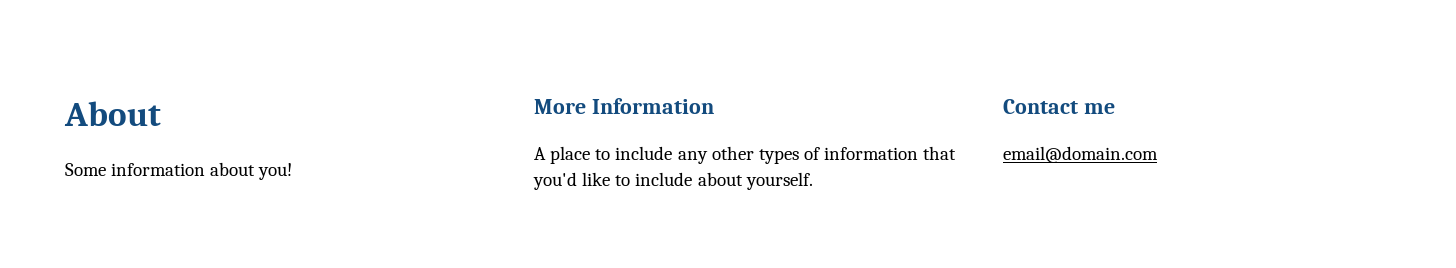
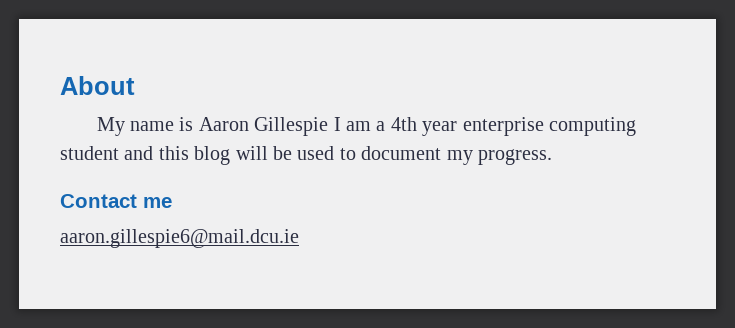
[65,162,293,180] [534,98,714,114] [534,146,957,164] [533,172,813,190] Some information about you! // More Information // A place to include any other types of information that you'd like to include about yourself. -> [96,117,636,136] [60,146,552,165] My name is Aaron Gillespie I am a 4th year enterprise computing student and this blog will be used to document my progress.
[1003,146,1158,163] email@domain.com -> [60,229,299,248] aaron.gillespie6@mail.dcu.ie

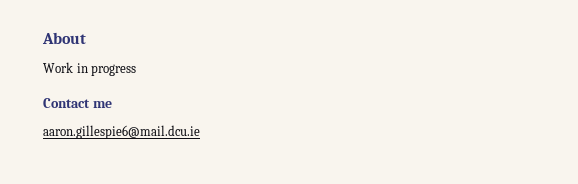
[96,117,636,136] [60,146,552,165] My name is Aaron Gillespie I am a 4th year enterprise computing student and this blog will be used to document my progress. -> [43,62,137,76] Work in progress

